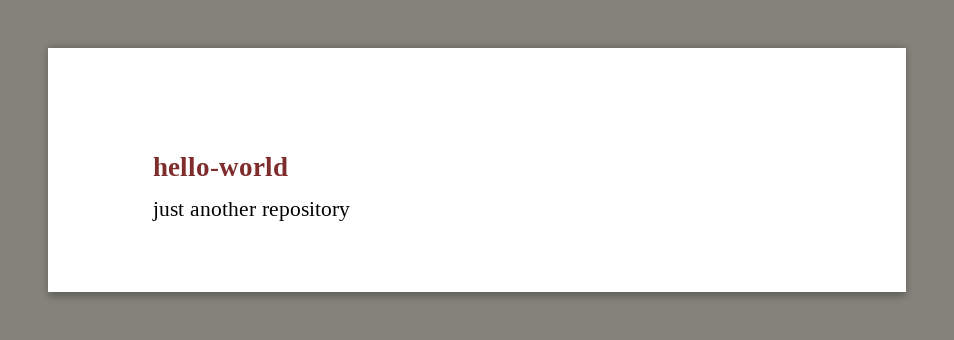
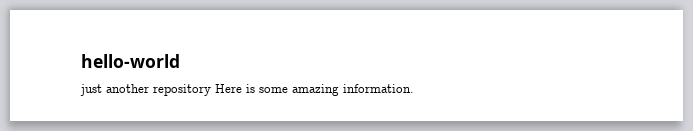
(350, 211) none -> [215,84,414,96] Here is some amazing information.

